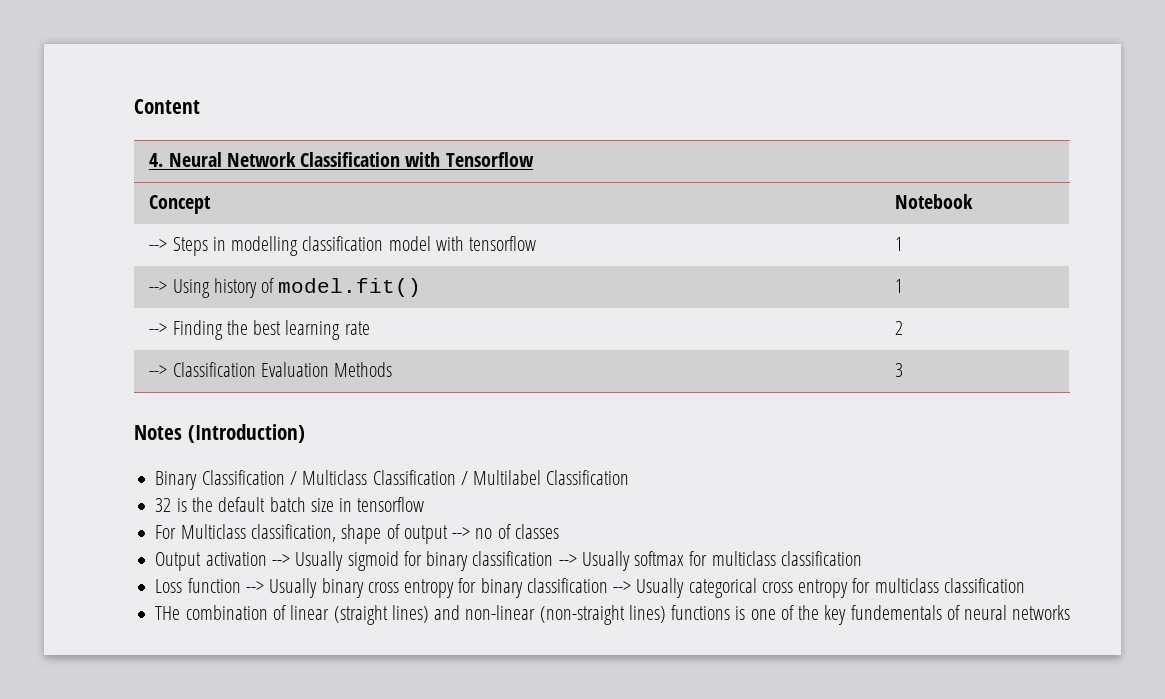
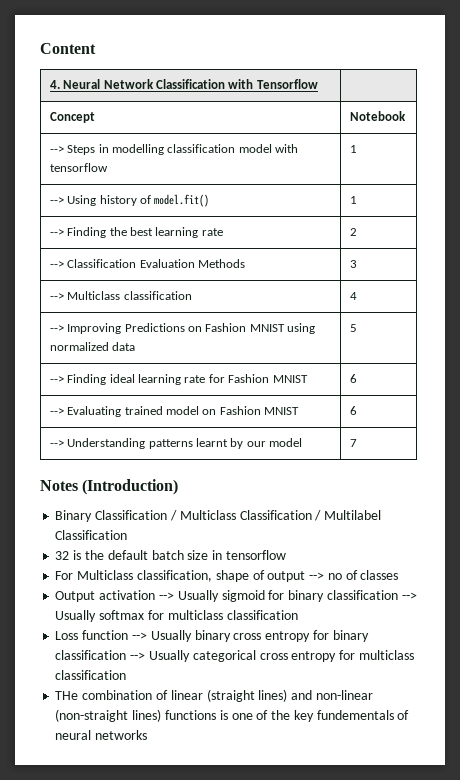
(904, 370) none -> [49,291,192,300] [349,292,357,300] [49,323,316,334] [49,342,136,351] [349,324,357,332] [49,374,308,385] [349,374,357,383] [49,406,300,417] [349,406,357,415] [49,438,303,449] [349,439,357,447] // --> Multiclass classification | 4 // --> Improving Predictions on Fashion MNIST using normalized data | 5 // --> Finding ideal learning rate for Fashion MNIST | 6 // --> Evaluating trained model on Fashion MNIST | 6 // --> Understanding patterns learnt by our model | 7

